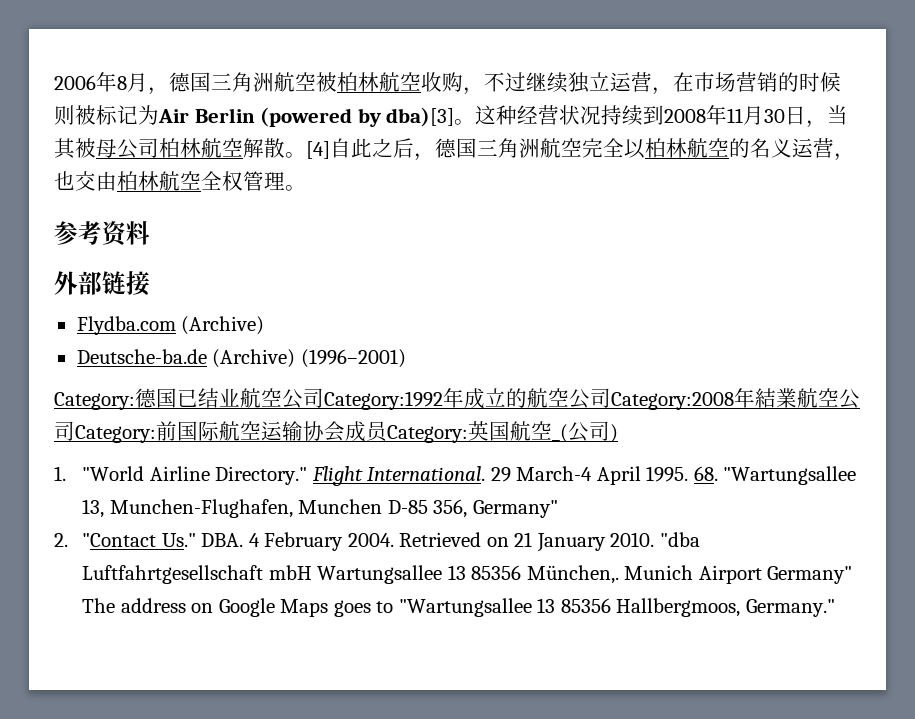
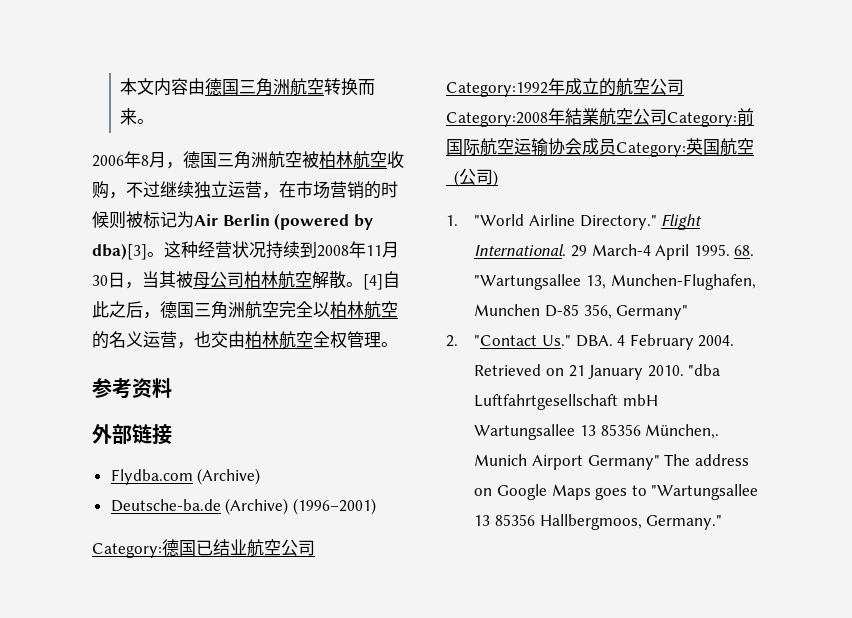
(54, 82) none -> [120,78,376,96] [120,108,155,125] 本文内容由德国三角洲航空转换而来。 //

